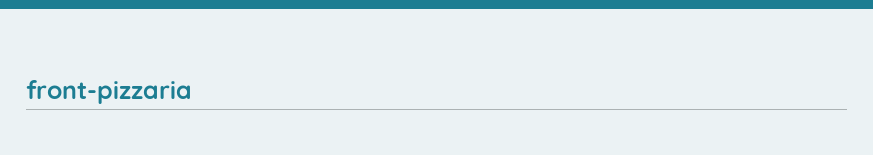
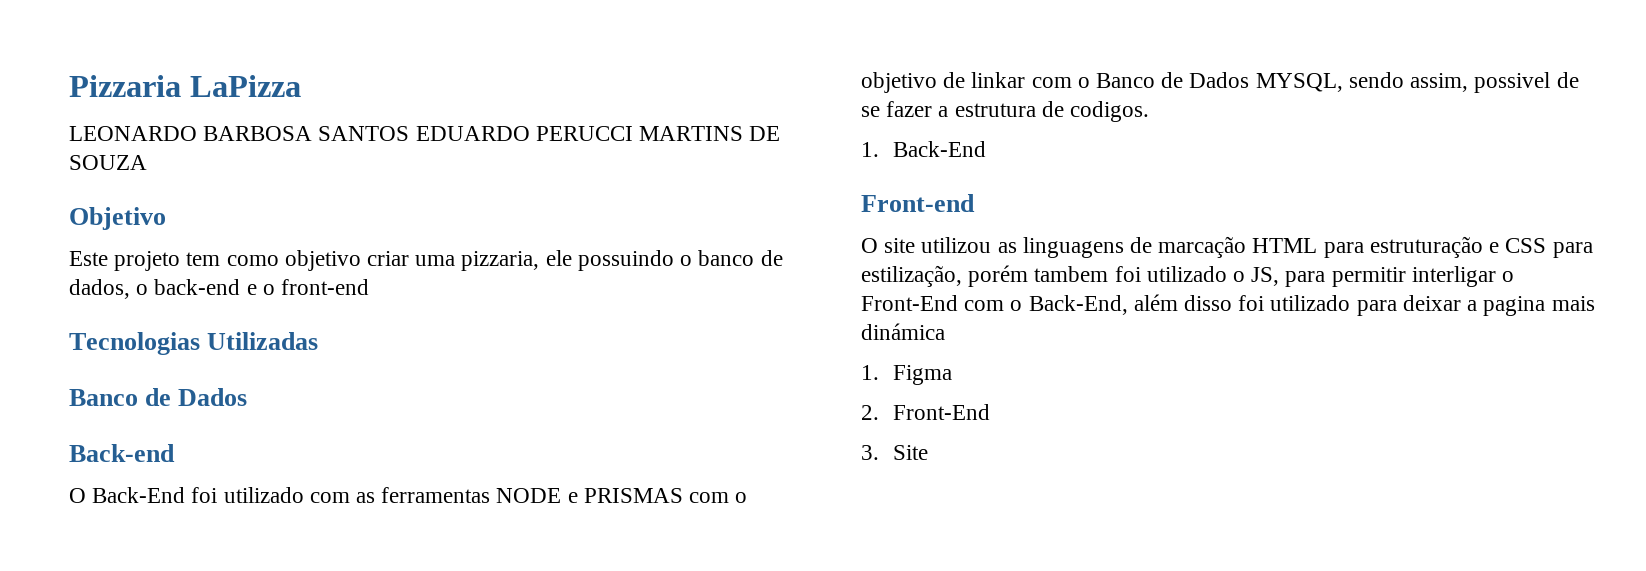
[26,80,192,104] front-pizzaria -> [69,75,301,97] [69,126,781,141] [69,155,147,170] [69,207,166,230] [69,250,783,271] [69,279,370,299] [69,332,319,355] [69,388,248,406] [69,444,175,462] [69,487,748,503] [861,72,1579,93] [861,101,1150,122] [861,141,987,157] [861,194,975,212] [861,236,1593,258] [861,265,1515,287] [861,294,1595,316] [861,323,945,340] [861,365,953,385] [861,404,991,420] [861,445,929,460] Pizzaria LaPizza // LEONARDO BARBOSA SANTOS EDUARDO PERUCCI MARTINS DE SOUZA // Objetivo // Este projeto tem como objetivo criar uma pizzaria, ele possuindo o banco de dados, o back-end e o front-end // Tecnologias Utilizadas // Banco de Dados // Back-end // O Back-End foi utilizado com as ferramentas NODE e PRISMAS com o objetivo de linkar com o Banco de Dados MYSQL, sendo assim, possivel de se fazer a estrutura de codigos. // 1. Back-End // Front-end // O site utilizou as linguagens de marcação HTML para estruturação e CSS para estilização, porém tambem foi utilizado o JS, para permitir interligar o Front-End com o Back-End, além disso foi utilizado para deixar a pagina mais dinámica // 1. Figma // 2. Front-End // 3. Site

